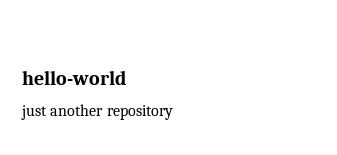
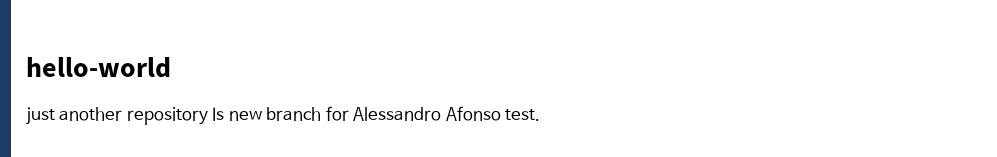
(173, 112) none -> [212,106,541,121] Is new branch for Alessandro Afonso test.

